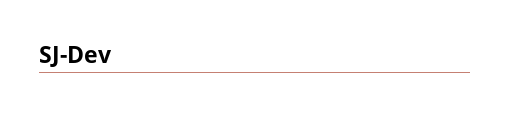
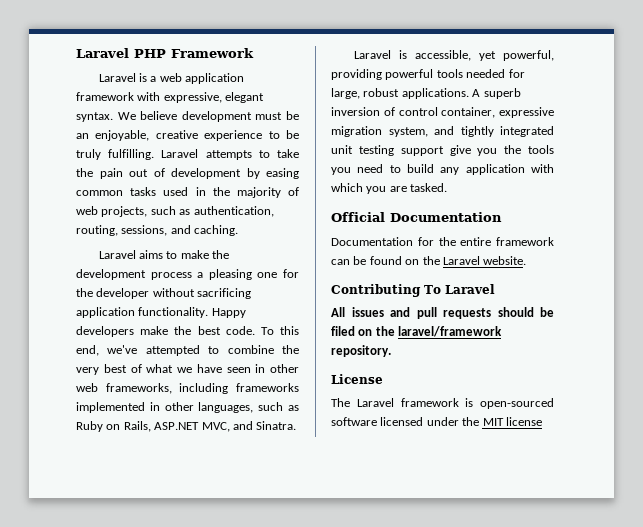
[39,46,112,67] SJ-Dev -> [76,48,254,58] [98,73,245,84] [76,92,265,103] [76,111,299,122] [76,130,299,141] [76,149,299,160] [76,168,299,179] [76,187,299,198] [76,206,274,217] [76,225,239,236] [98,250,230,259] [76,269,299,280] [76,288,252,299] [76,307,246,318] [76,326,299,337] [76,345,299,356] [76,364,299,375] [76,383,299,394] [76,402,299,413] [76,421,297,432] [353,50,554,61] [331,69,525,80] [331,88,521,99] [331,107,554,118] [331,126,554,137] [331,145,554,156] [331,164,554,175] [331,183,448,194] [331,212,502,222] [331,237,554,246] [331,256,527,265] [331,284,495,297] [331,307,554,319] [331,326,503,337] [331,345,391,357] [331,374,383,384] [331,398,554,409] [331,417,542,426] Laravel PHP Framework // Laravel is a web application framework with expressive, elegant syntax. We believe development must be an enjoyable, creative experience to be truly fulfilling. Laravel attempts to take the pain out of development by easing common tasks used in the majority of web projects, such as authentication, routing, sessions, and caching. // Laravel aims to make the development process a pleasing one for the developer without sacrificing application functionality. Happy developers make the best code. To this end, we've attempted to combine the very best of what we have seen in other web frameworks, including frameworks implemented in other languages, such as Ruby on Rails, ASP.NET MVC, and Sinatra. // Laravel is accessible, yet powerful, providing powerful tools needed for large, robust applications. A superb inversion of control container, expressive migration system, and tightly integrated unit testing support give you the tools you need to build any application with which you are tasked. // Official Documentation // Documentation for the entire framework can be found on the Laravel website. // Contributing To Laravel // All issues and pull requests should be filed on the laravel/framework repository. // License // The Laravel framework is open-sourced software licensed under the MIT license

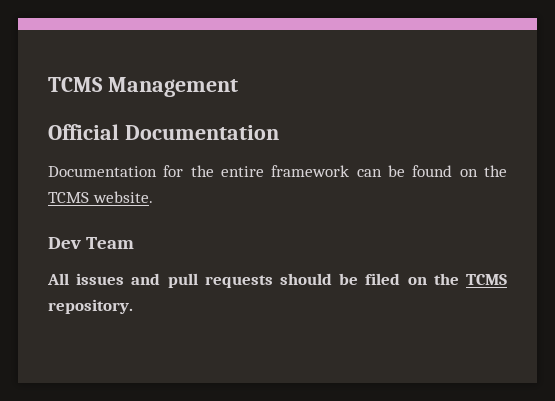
[76,48,254,58] [98,73,245,84] [76,92,265,103] [76,111,299,122] [76,130,299,141] [76,149,299,160] [76,168,299,179] [76,187,299,198] [76,206,274,217] [76,225,239,236] [98,250,230,259] [76,269,299,280] [76,288,252,299] [76,307,246,318] [76,326,299,337] [76,345,299,356] [76,364,299,375] [76,383,299,394] [76,402,299,413] [76,421,297,432] [353,50,554,61] [331,69,525,80] [331,88,521,99] [331,107,554,118] [331,126,554,137] [331,145,554,156] [331,164,554,175] [331,183,448,194] Laravel PHP Framework // Laravel is a web application framework with expressive, elegant syntax. We believe development must be an enjoyable, creative experience to be truly fulfilling. Laravel attempts to take the pain out of development by easing common tasks used in the majority of web projects, such as authentication, routing, sessions, and caching. // Laravel aims to make the development process a pleasing one for the developer without sacrificing application functionality. Happy developers make the best code. To this end, we've attempted to combine the very best of what we have seen in other web frameworks, including frameworks implemented in other languages, such as Ruby on Rails, ASP.NET MVC, and Sinatra. // Laravel is accessible, yet powerful, providing powerful tools needed for large, robust applications. A superb inversion of control container, expressive migration system, and tightly integrated unit testing support give you the tools you need to build any application with which you are tasked. -> [48,77,238,97] TCMS Management
[442,256,480,265] Laravel -> [48,192,89,203] TCMS
[331,284,495,297] Contributing To Laravel -> [48,237,135,249] Dev Team
[398,326,503,337] laravel/framework -> [465,274,507,285] TCMS
[331,374,383,384] [331,398,554,409] [331,417,542,426] // License // The Laravel framework is open-sourced software licensed under the MIT license -> (133, 306) none

